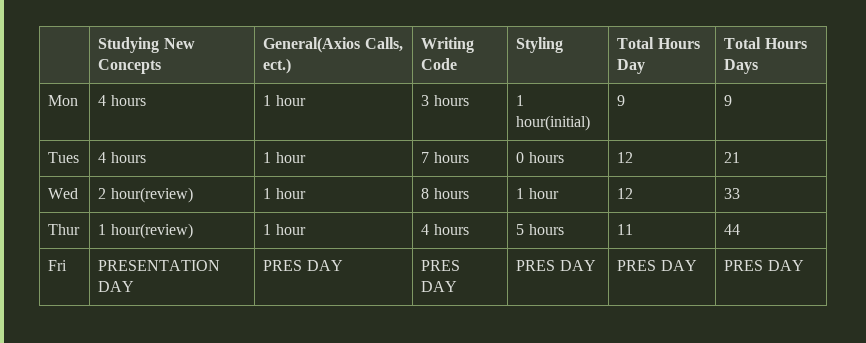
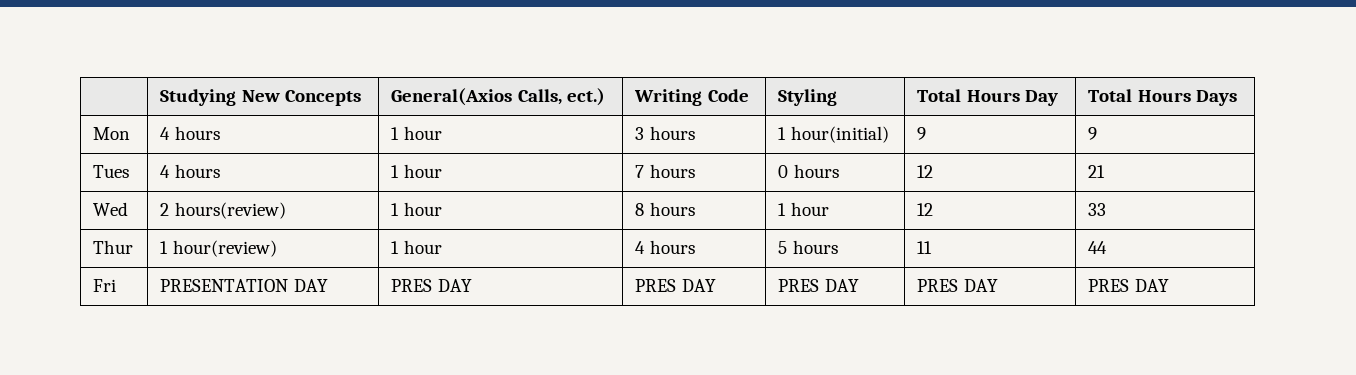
[110,187,193,203] hour(review) -> [174,202,286,219] hours(review)

